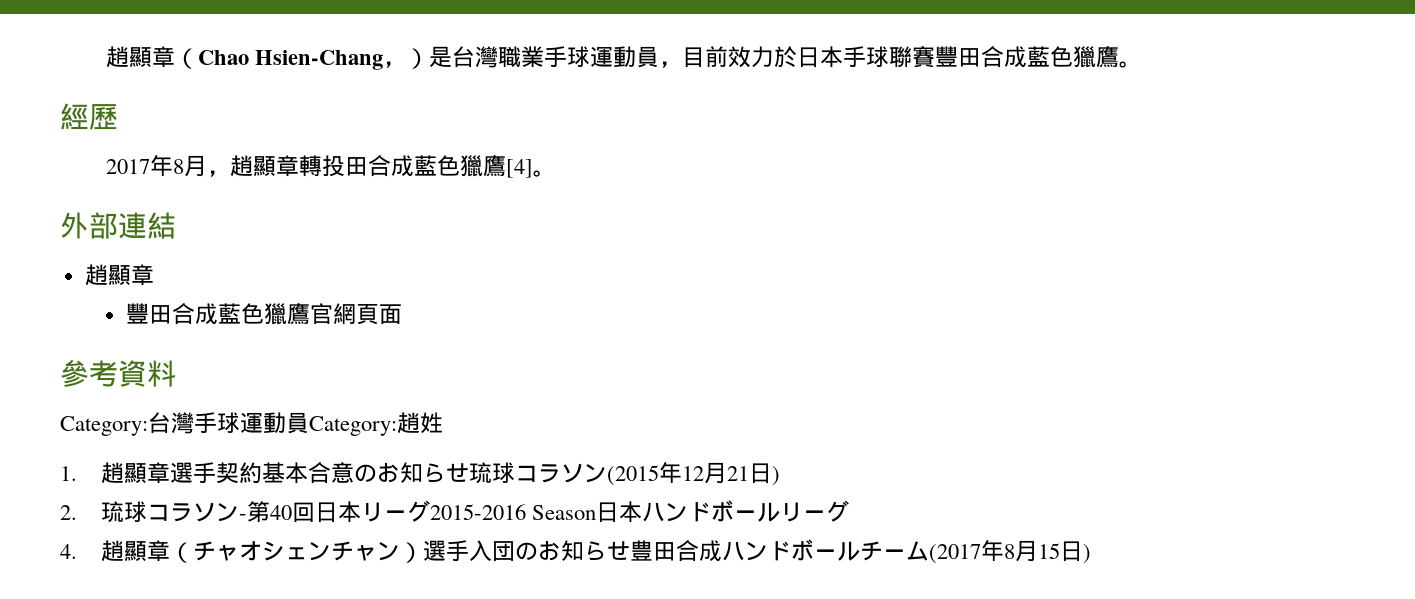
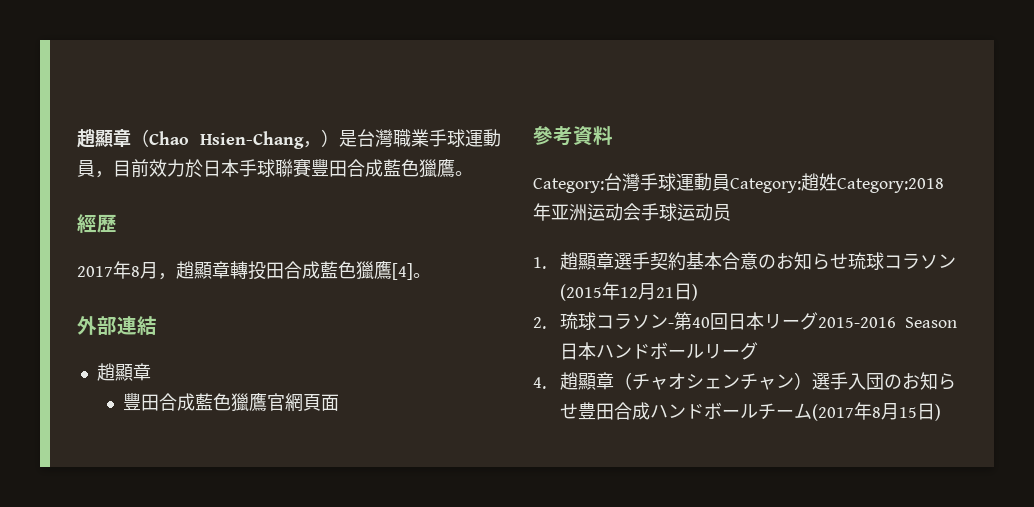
(443, 423) none -> [837,178,944,193] [533,203,731,221] Category:2018年亚洲运动会手球运动员

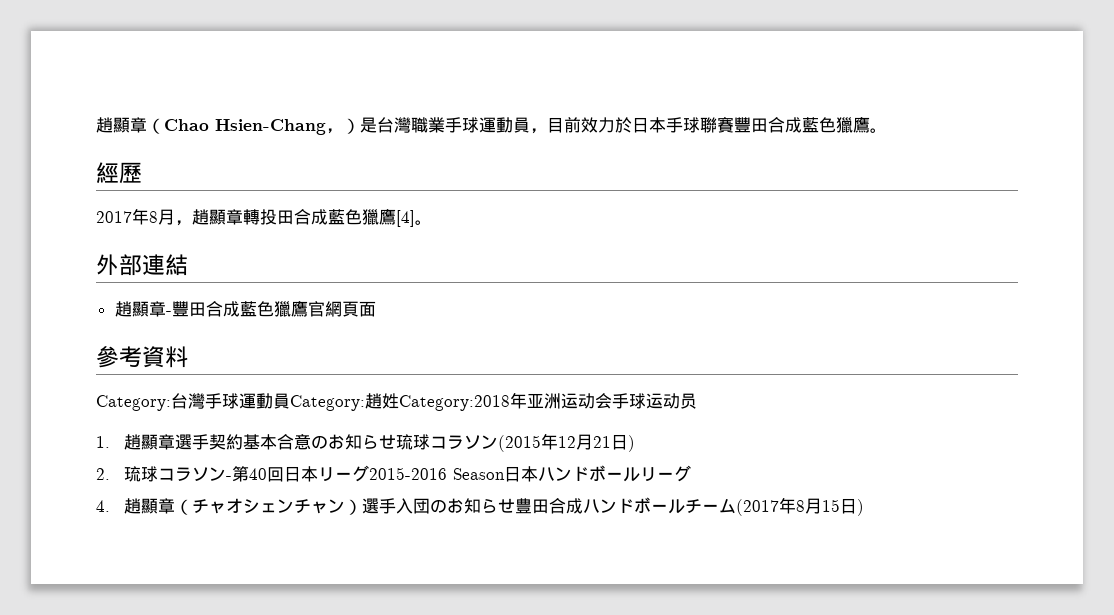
(151, 372) // -> [165,311,172,315] -

